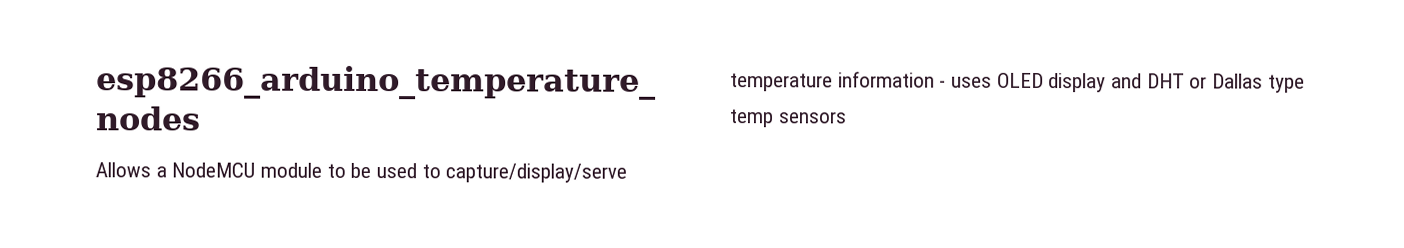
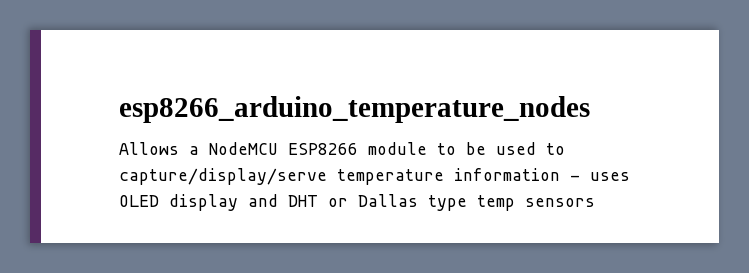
(256, 170) none -> [288,143,358,155] ESP8266

